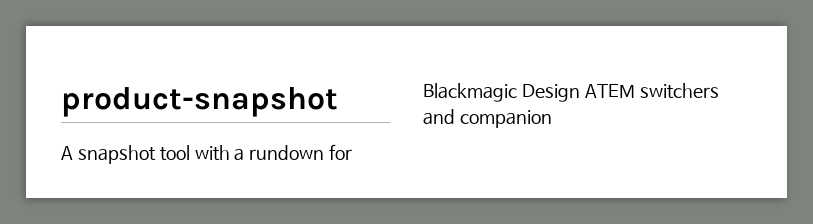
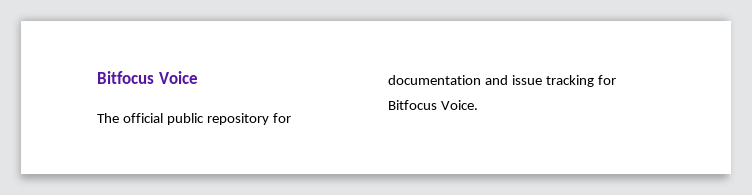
[61,87,338,117] [61,144,353,164] [423,83,719,102] [423,109,552,128] product-snapshot // A snapshot tool with a rundown for Blackmagic Design ATEM switchers and companion -> [97,71,198,84] [97,113,291,125] [388,75,616,87] [388,100,478,110] Bitfocus Voice // The official public repository for documentation and issue tracking for Bitfocus Voice.

